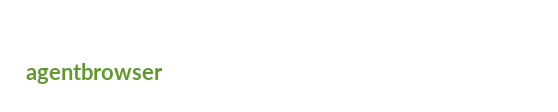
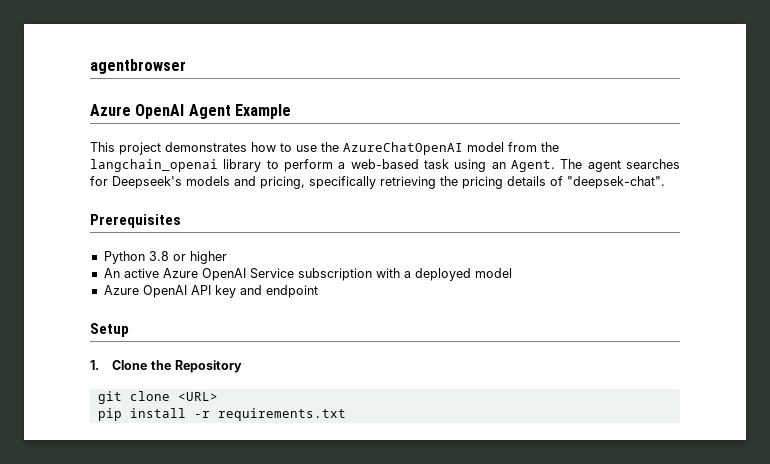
(163, 73) none -> [90,104,291,119] [90,142,559,155] [90,159,680,172] [90,176,665,189] [90,214,181,228] [103,251,227,264] [103,268,512,281] [103,285,318,298] [90,323,129,337] [90,360,242,373] [97,391,218,404] [97,408,346,421] // Azure OpenAI Agent Example // This project demonstrates how to use the AzureChatOpenAI model from the langchain_openai library to perform a web-based task using an Agent. The agent searches for Deepseek's models and pricing, specifically retrieving the pricing details of "deepsek-chat". // Prerequisites // Python 3.8 or higher // An active Azure OpenAI Service subscription with a deployed model // Azure OpenAI API key and endpoint // Setup // 1. Clone the Repository // git clone <URL> // pip install -r requirements.txt

